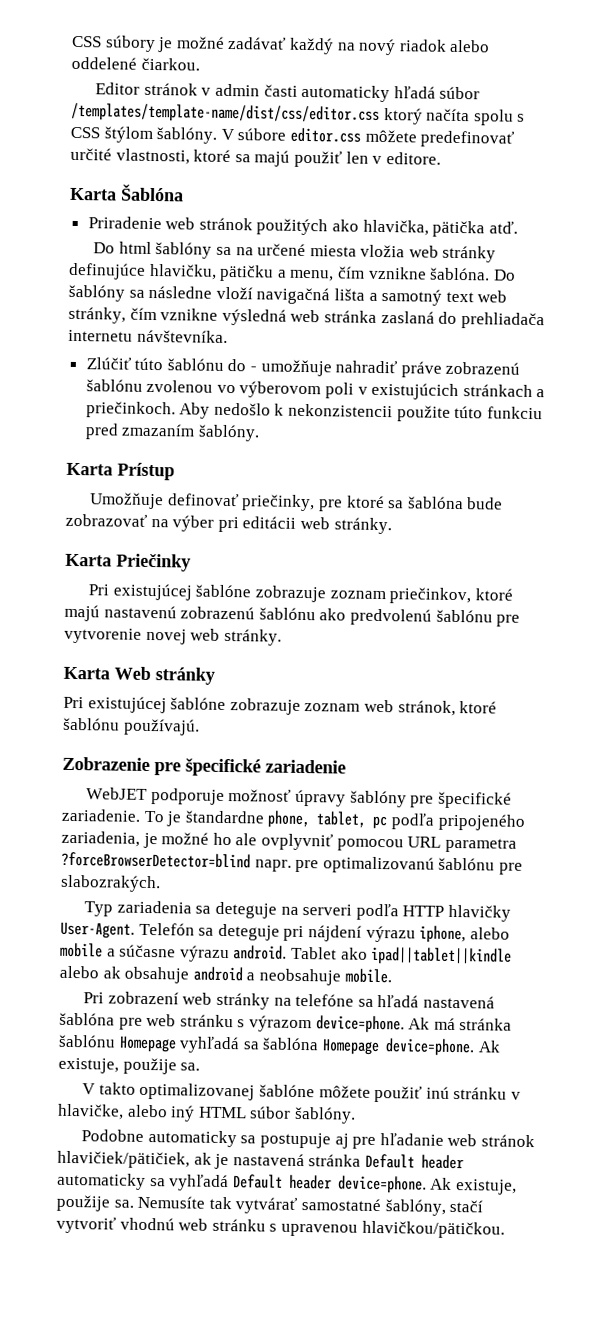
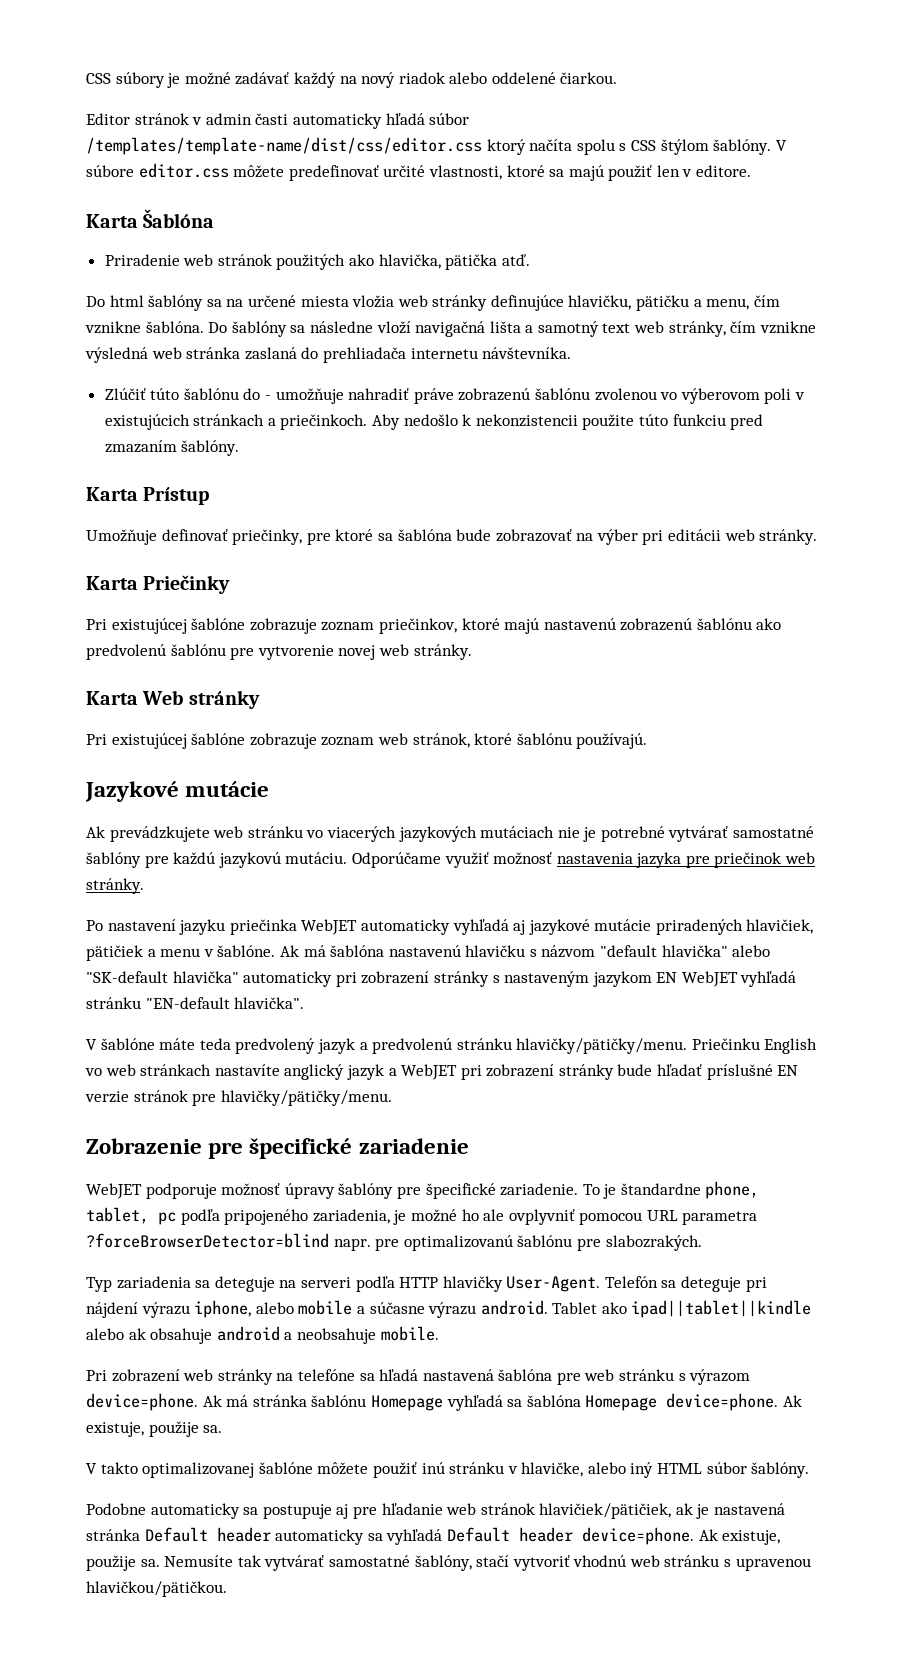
(200, 727) none -> [85,781,270,802] [86,826,815,842] [86,852,816,868] [86,878,144,894] [86,919,814,935] [86,945,771,961] [86,971,797,987] [86,997,305,1009] [86,1038,818,1054] [85,1064,799,1080] [85,1090,392,1106] // Jazykové mutácie // Ak prevádzkujete web stránku vo viacerých jazykových mutáciach nie je potrebné vytvárať samostatné šablóny pre každú jazykovú mutáciu. Odporúčame využiť možnosť nastavenia jazyka pre priečinok web stránky. // Po nastavení jazyku priečinka WebJET automaticky vyhľadá aj jazykové mutácie priradených hlavičiek, pätičiek a menu v šablóne. Ak má šablóna nastavenú hlavičku s názvom "default hlavička" alebo "SK-default hlavička" automaticky pri zobrazení stránky s nastaveným jazykom EN WebJET vyhľadá stránku "EN-default hlavička". // V šablóne máte teda predvolený jazyk a predvolenú stránku hlavičky/pätičky/menu. Priečinku English vo web stránkach nastavíte anglický jazyk a WebJET pri zobrazení stránky bude hľadať príslušné EN verzie stránok pre hlavičky/pätičky/menu.

